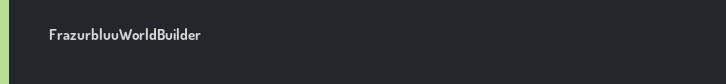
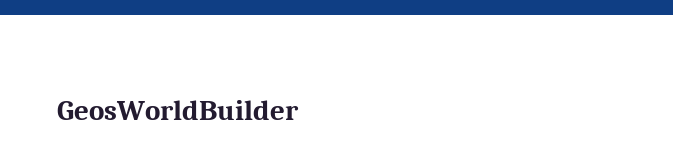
[49,28,201,40] FrazurbluuWorldBuilder -> [57,100,299,120] GeosWorldBuilder

